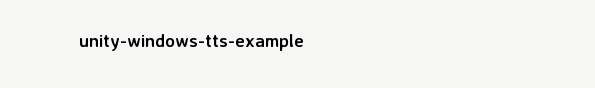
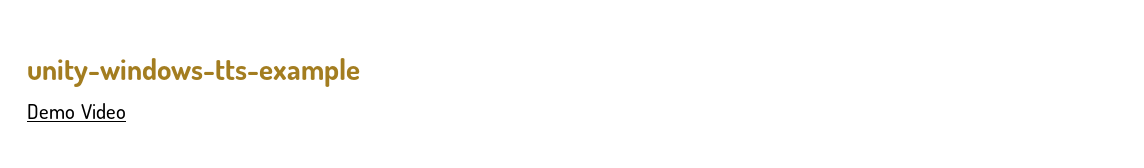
(304, 42) none -> [27,103,126,119] // Demo Video

